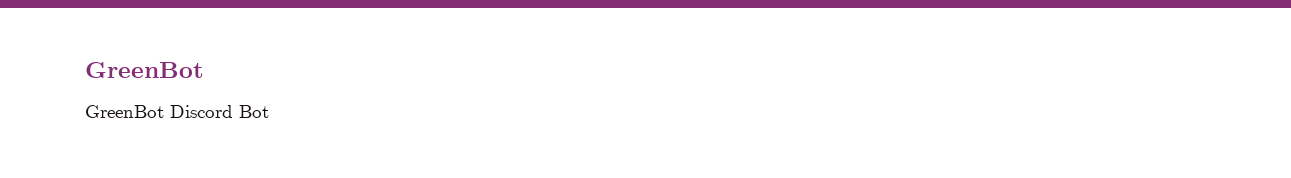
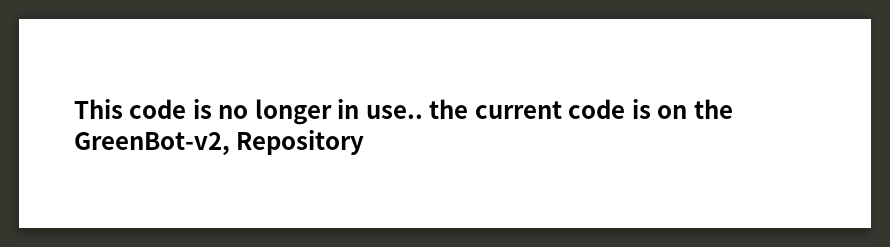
[85,62,204,78] [85,105,269,118] GreenBot // GreenBot Discord Bot -> [74,99,733,125] [74,130,365,155] This code is no longer in use.. the current code is on the GreenBot-v2, Repository

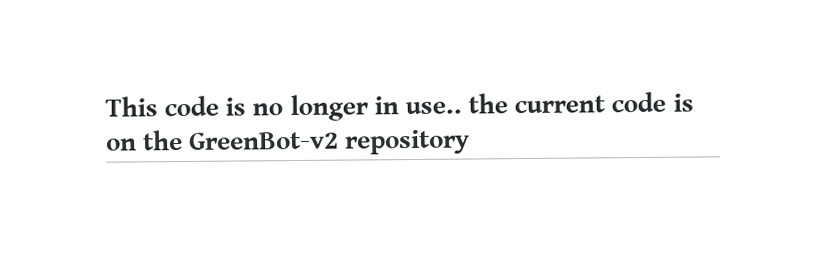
[74,130,365,155] GreenBot-v2, Repository -> [188,129,471,155] GreenBot-v2 repository

